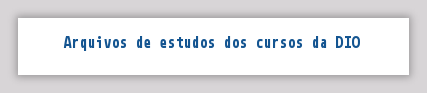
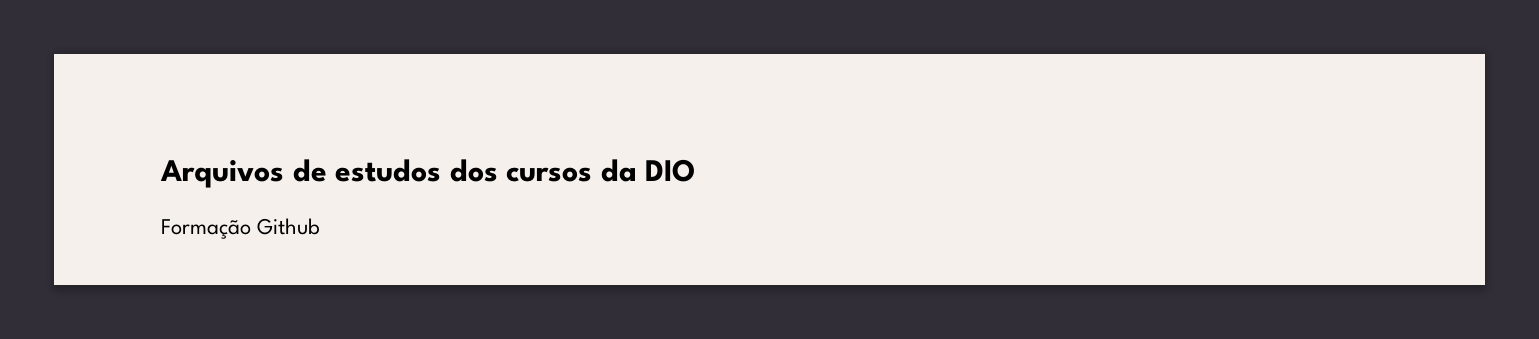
(360, 42) none -> [161,218,321,239] // Formação Github

